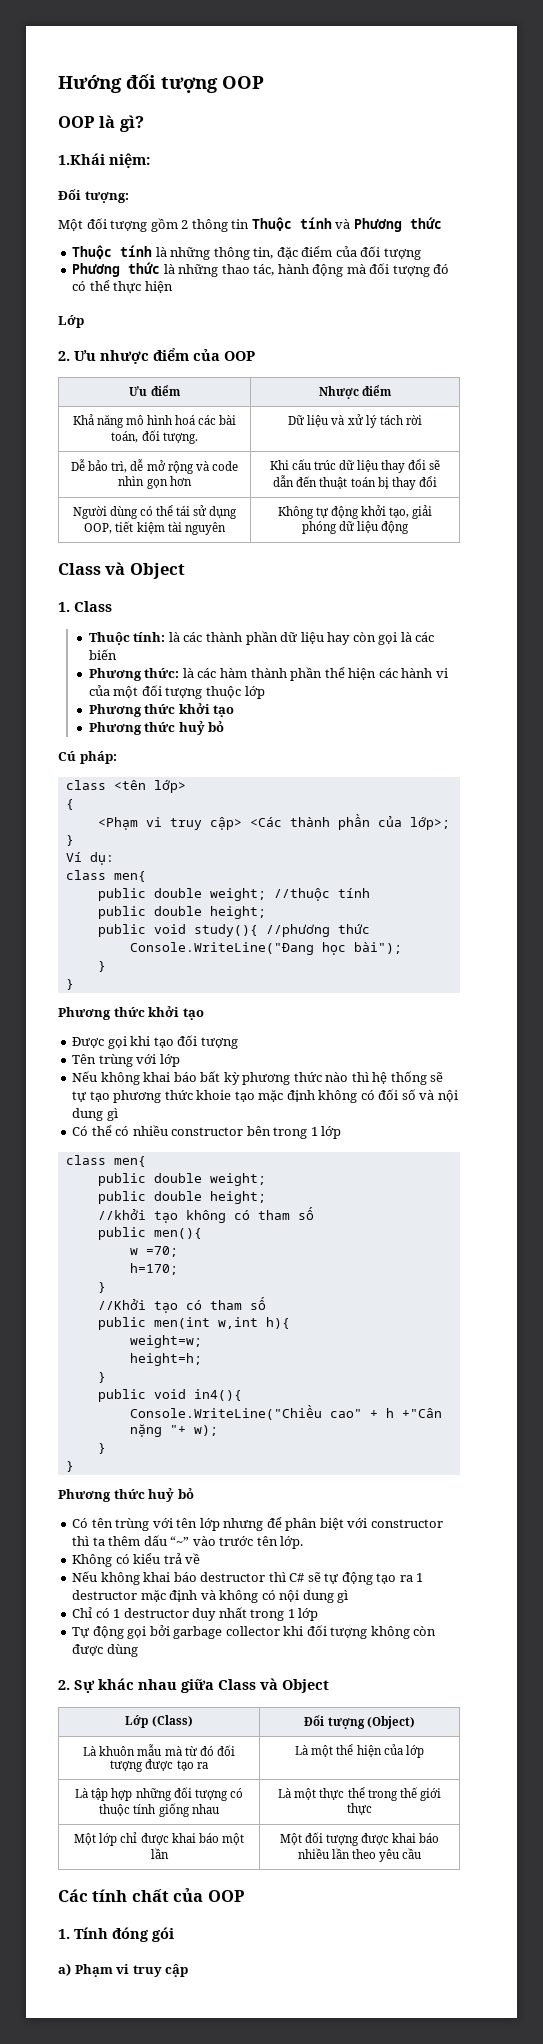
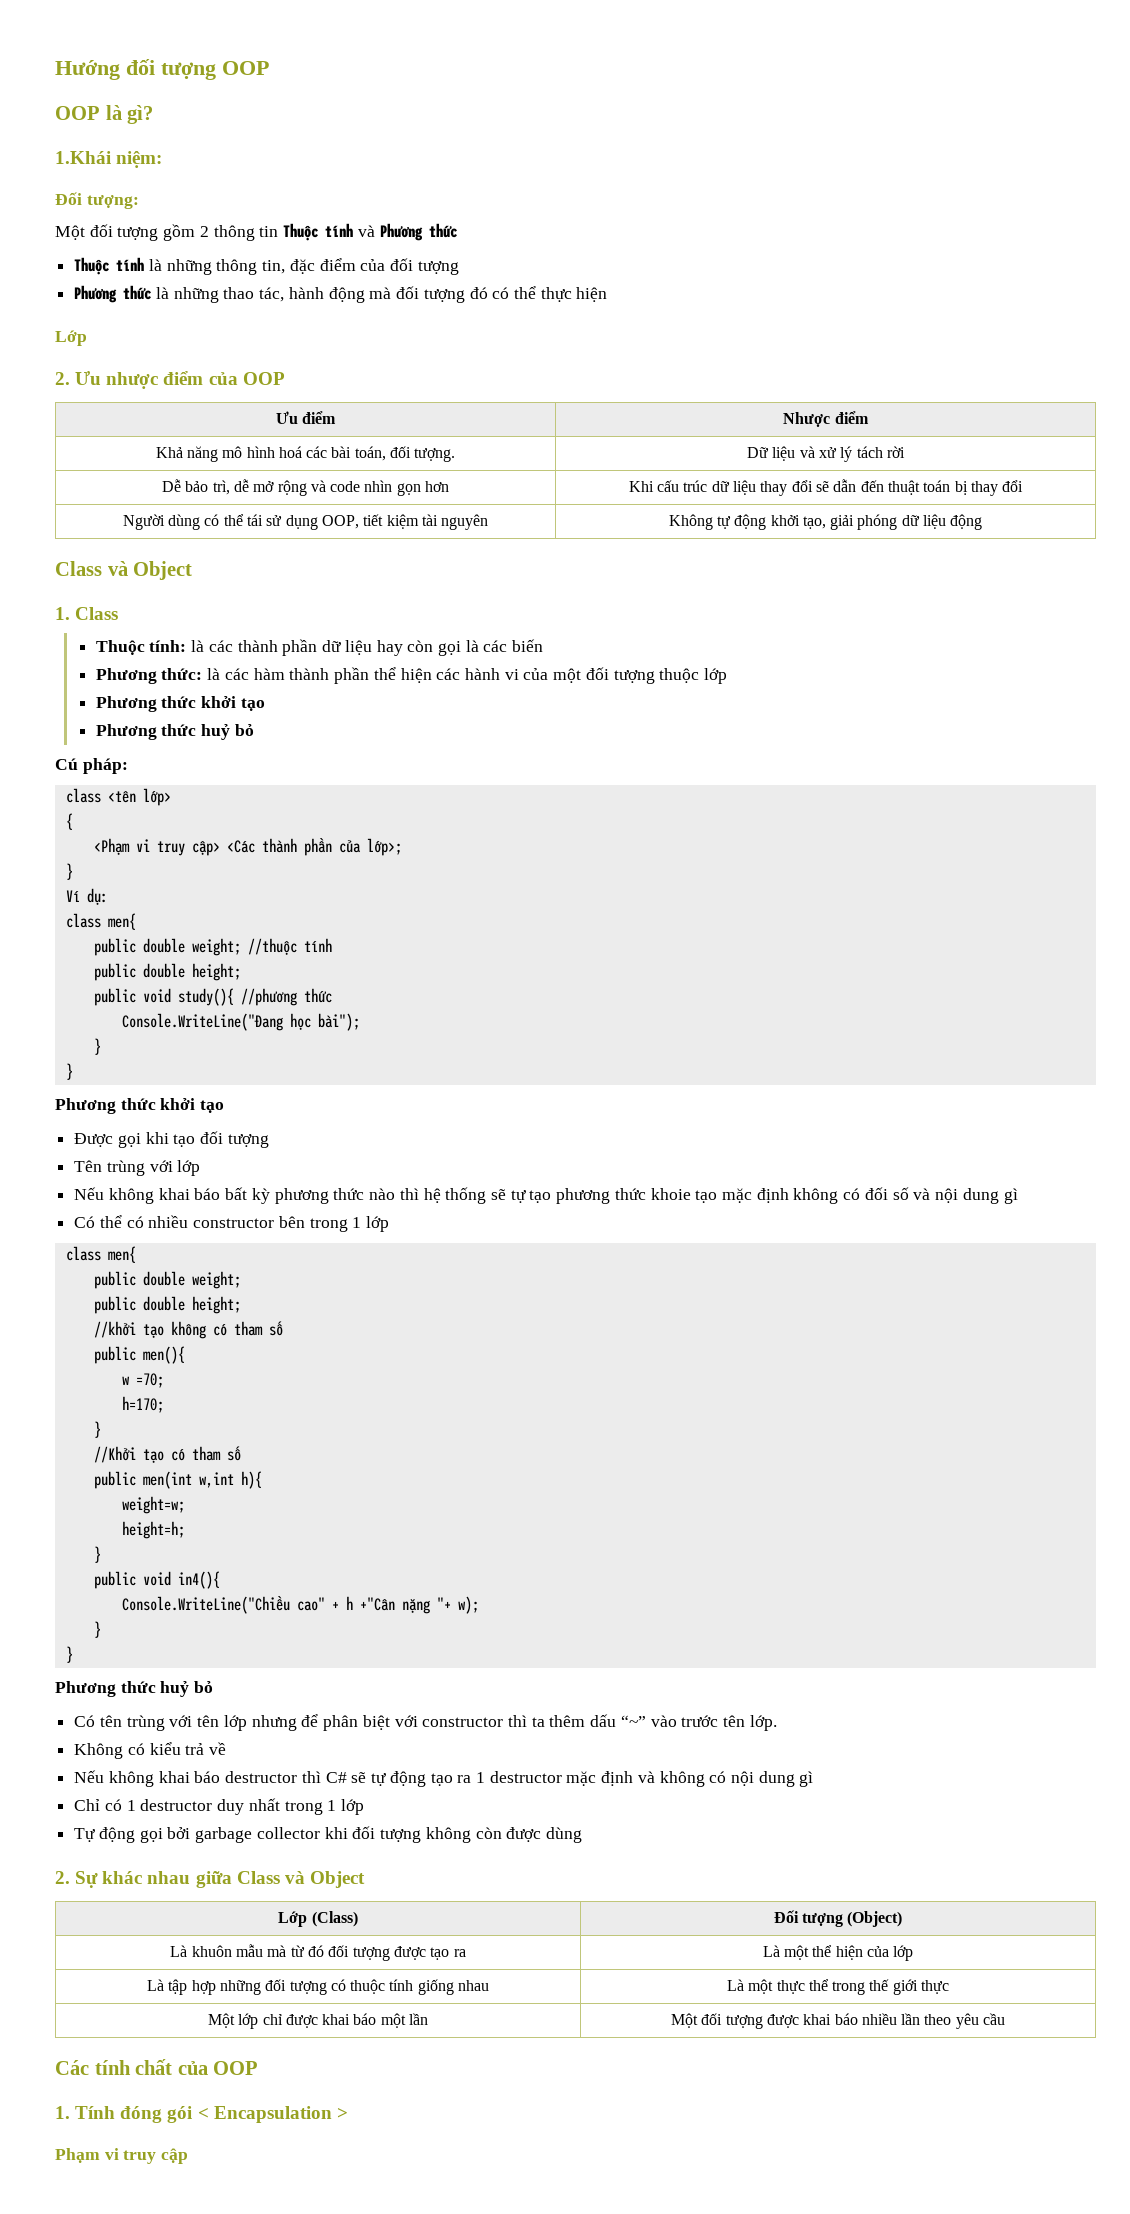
[58,1963,71,1976] // a) -> [197,2106,348,2123] < Encapsulation > //

